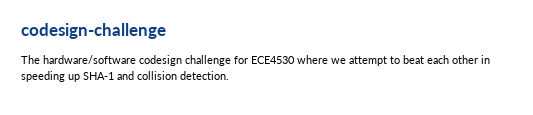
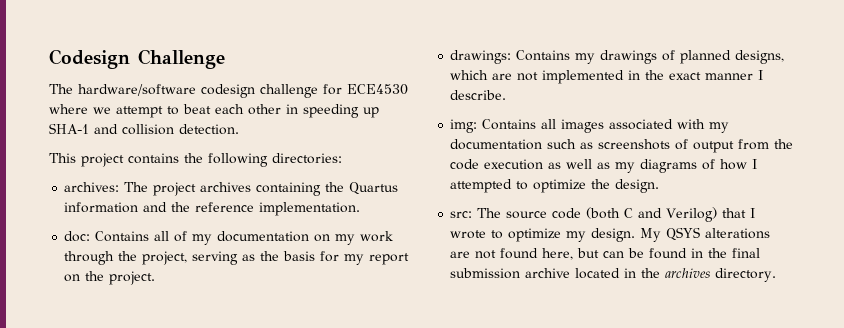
[21,23,166,39] codesign-challenge -> [49,49,225,69] Codesign Challenge
(229, 75) none -> [49,153,342,167] [64,182,399,196] [64,202,361,216] [64,231,394,245] [64,251,410,265] [64,271,156,285] [450,50,785,64] [450,70,764,84] [450,90,507,100] [450,119,730,133] [450,139,794,153] [450,159,758,173] [450,179,660,193] [450,207,756,222] [450,227,771,242] [450,248,761,260] [450,268,777,282] // This project contains the following directories: // archives: The project archives containing the Quartus information and the reference implementation. // doc: Contains all of my documentation on my work through the project, serving as the basis for my report on the project. // drawings: Contains my drawings of planned designs, which are not implemented in the exact manner I describe. // img: Contains all images associated with my documentation such as screenshots of output from the code execution as well as my diagrams of how I attempted to optimize the design. // src: The source code (both C and Verilog) that I wrote to optimize my design. My QSYS alterations are not found here, but can be found in the final submission archive located in the archives directory.

